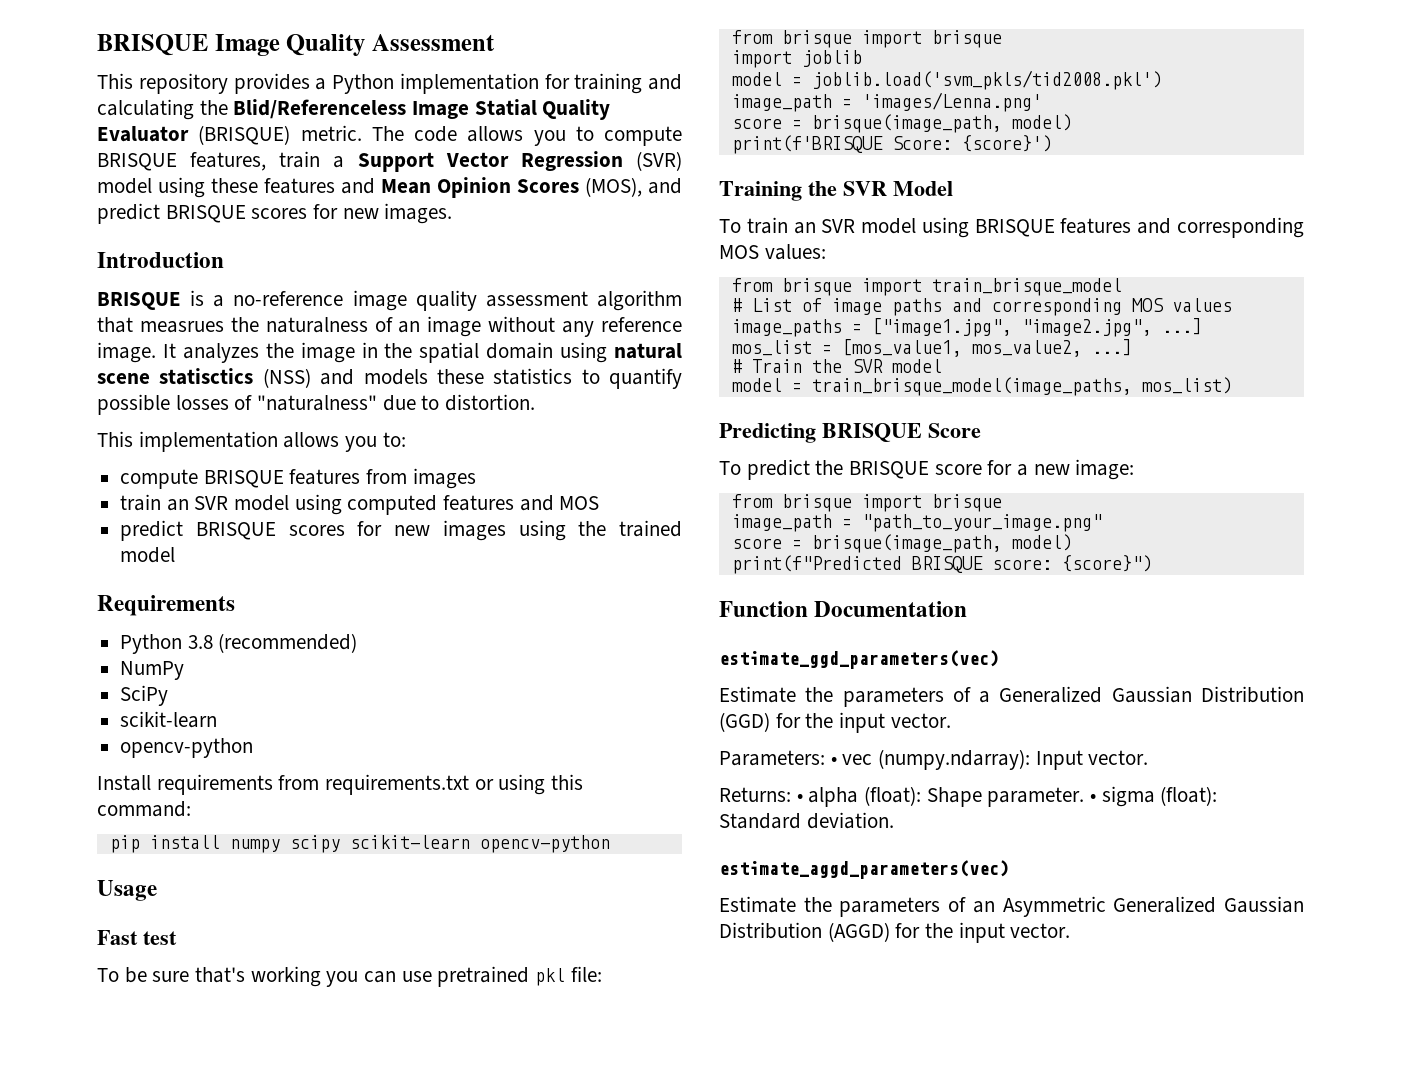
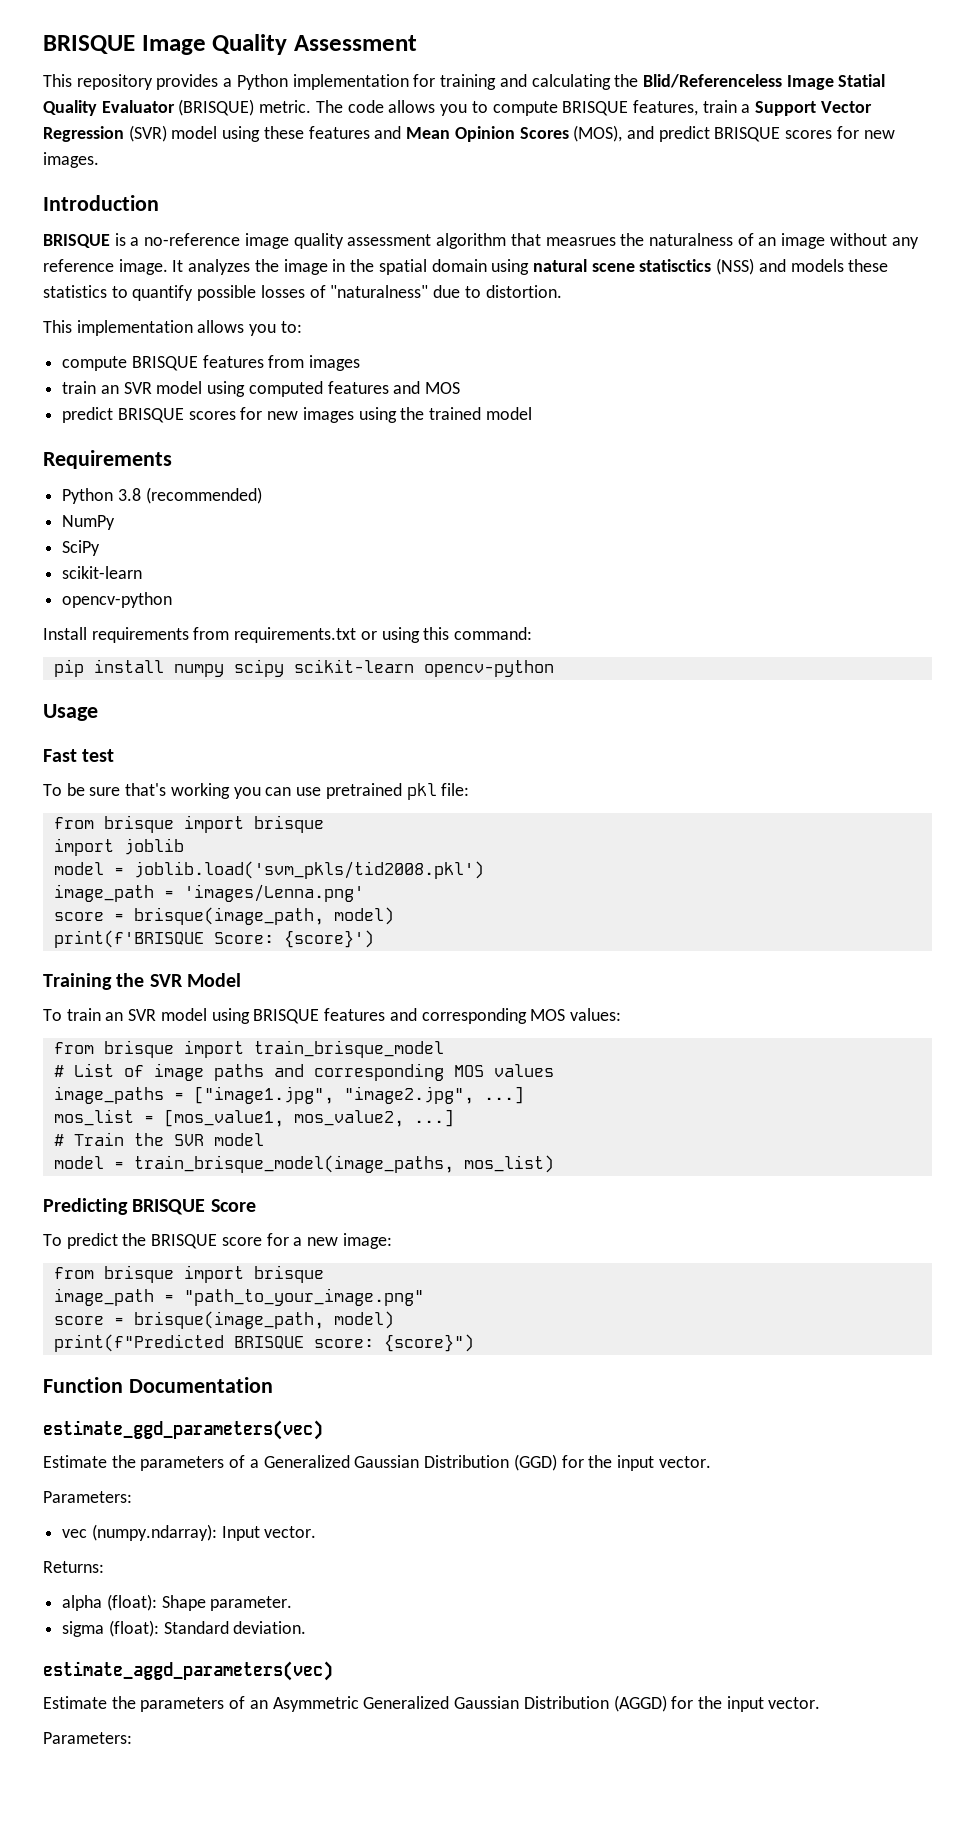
[830,756,837,765] • -> (132, 1497) //
[796,793,803,802] • -> (104, 1567) //
[1090,793,1097,802] • -> (293, 1603) //
(1071, 930) none -> [43,1732,132,1744] // Parameters:

